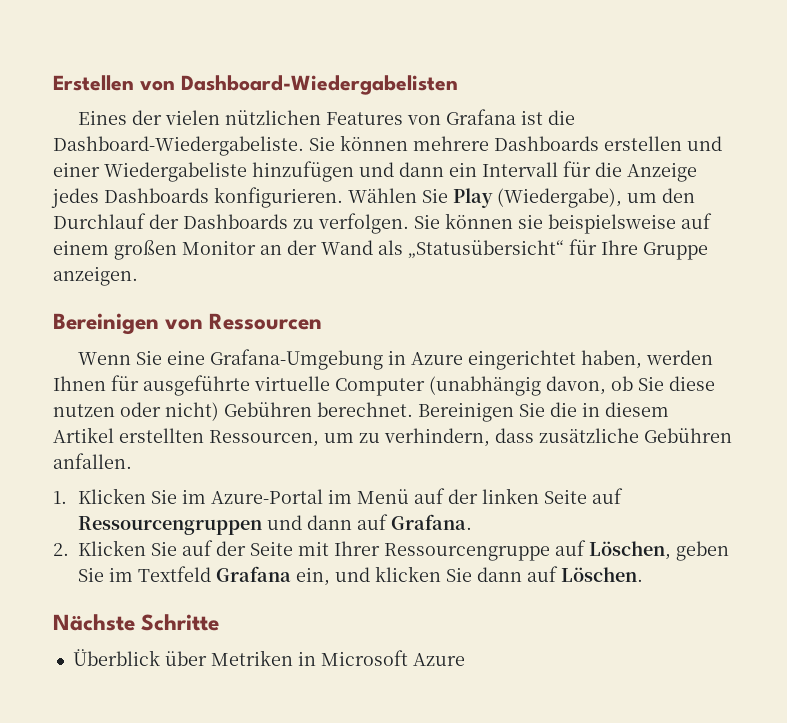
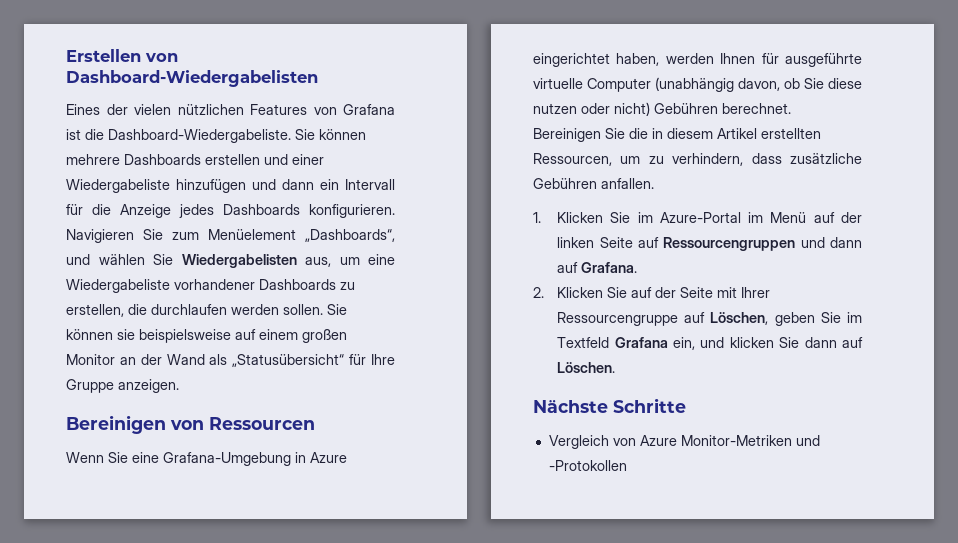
[348,188,695,208] [53,213,409,234] Wählen Sie Play (Wiedergabe), um den Durchlauf der Dashboards zu verfolgen. -> [66,229,395,243] [66,254,395,268] [66,279,355,293] [66,304,323,317] Navigieren Sie zum Menüelement „Dashboards“, und wählen Sie Wiedergabelisten aus, um eine Wiedergabeliste vorhandener Dashboards zu erstellen, die durchlaufen werden sollen.
[72,649,465,666] Überblick über Metriken in Microsoft Azure -> [548,435,820,449] [548,460,627,471] Vergleich von Azure Monitor-Metriken und -Protokollen

